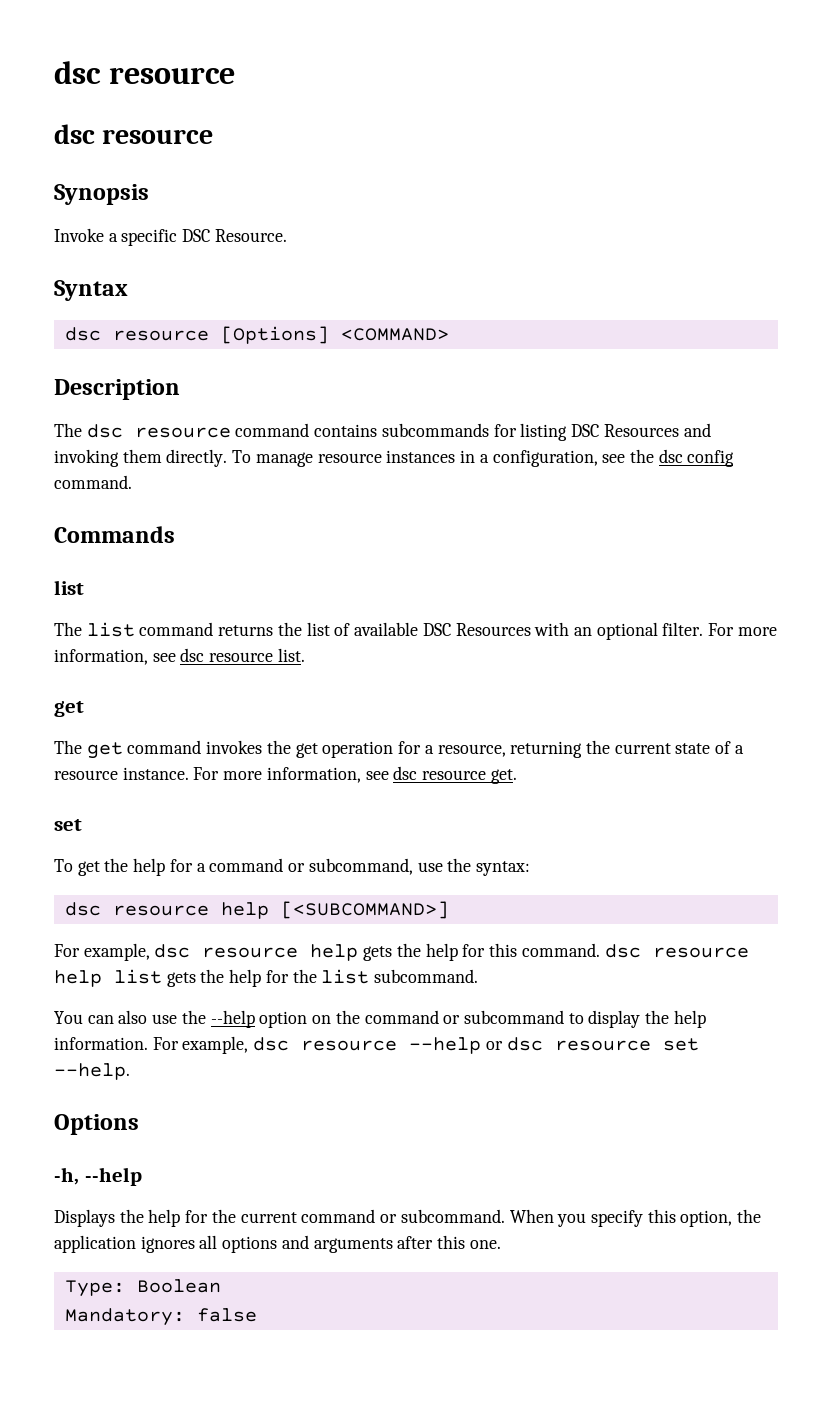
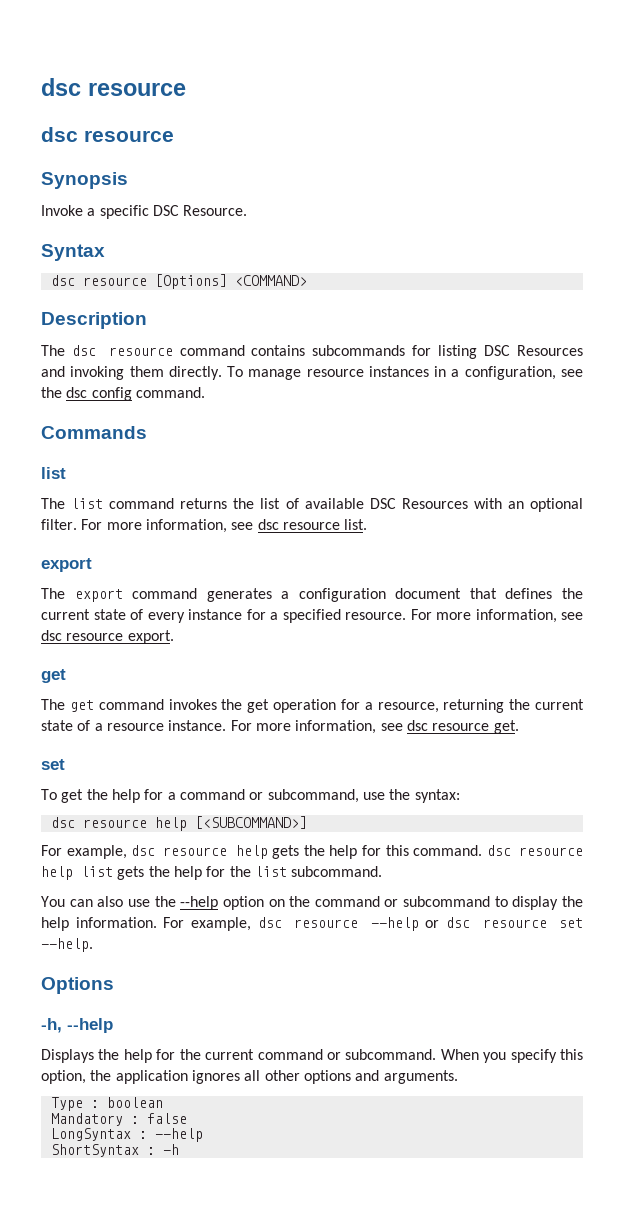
(305, 655) none -> [41,558,92,572] [41,588,583,602] [41,609,583,623] [41,630,174,644] // export // The export command generates a configuration document that defines the current state of every instance for a specified resource. For more information, see dsc resource export.
(218, 1242) none -> [264,1070,300,1081] other
[313,1235,501,1253] [64,1279,221,1297] [64,1308,257,1326] arguments after this one. // Type: Boolean // Mandatory: false -> [383,1070,458,1084] [50,1097,163,1111] [50,1113,187,1126] [50,1128,203,1142] [50,1144,179,1157] arguments. // Type : boolean // Mandatory : false // LongSyntax : --help // ShortSyntax : -h

